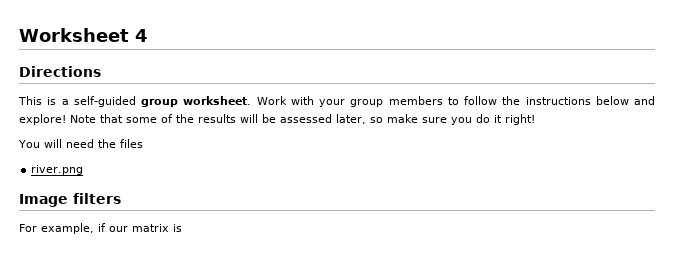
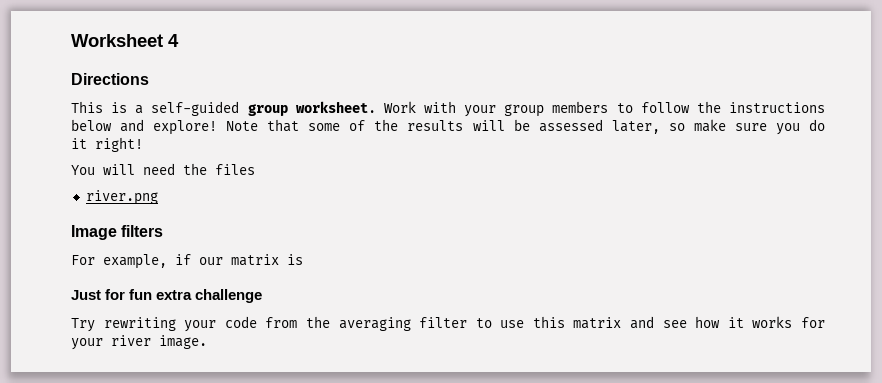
(182, 228) none -> [71,289,263,303] [71,316,826,332] [71,335,207,350] // Just for fun extra challenge // Try rewriting your code from the averaging filter to use this matrix and see how it works for your river image.

